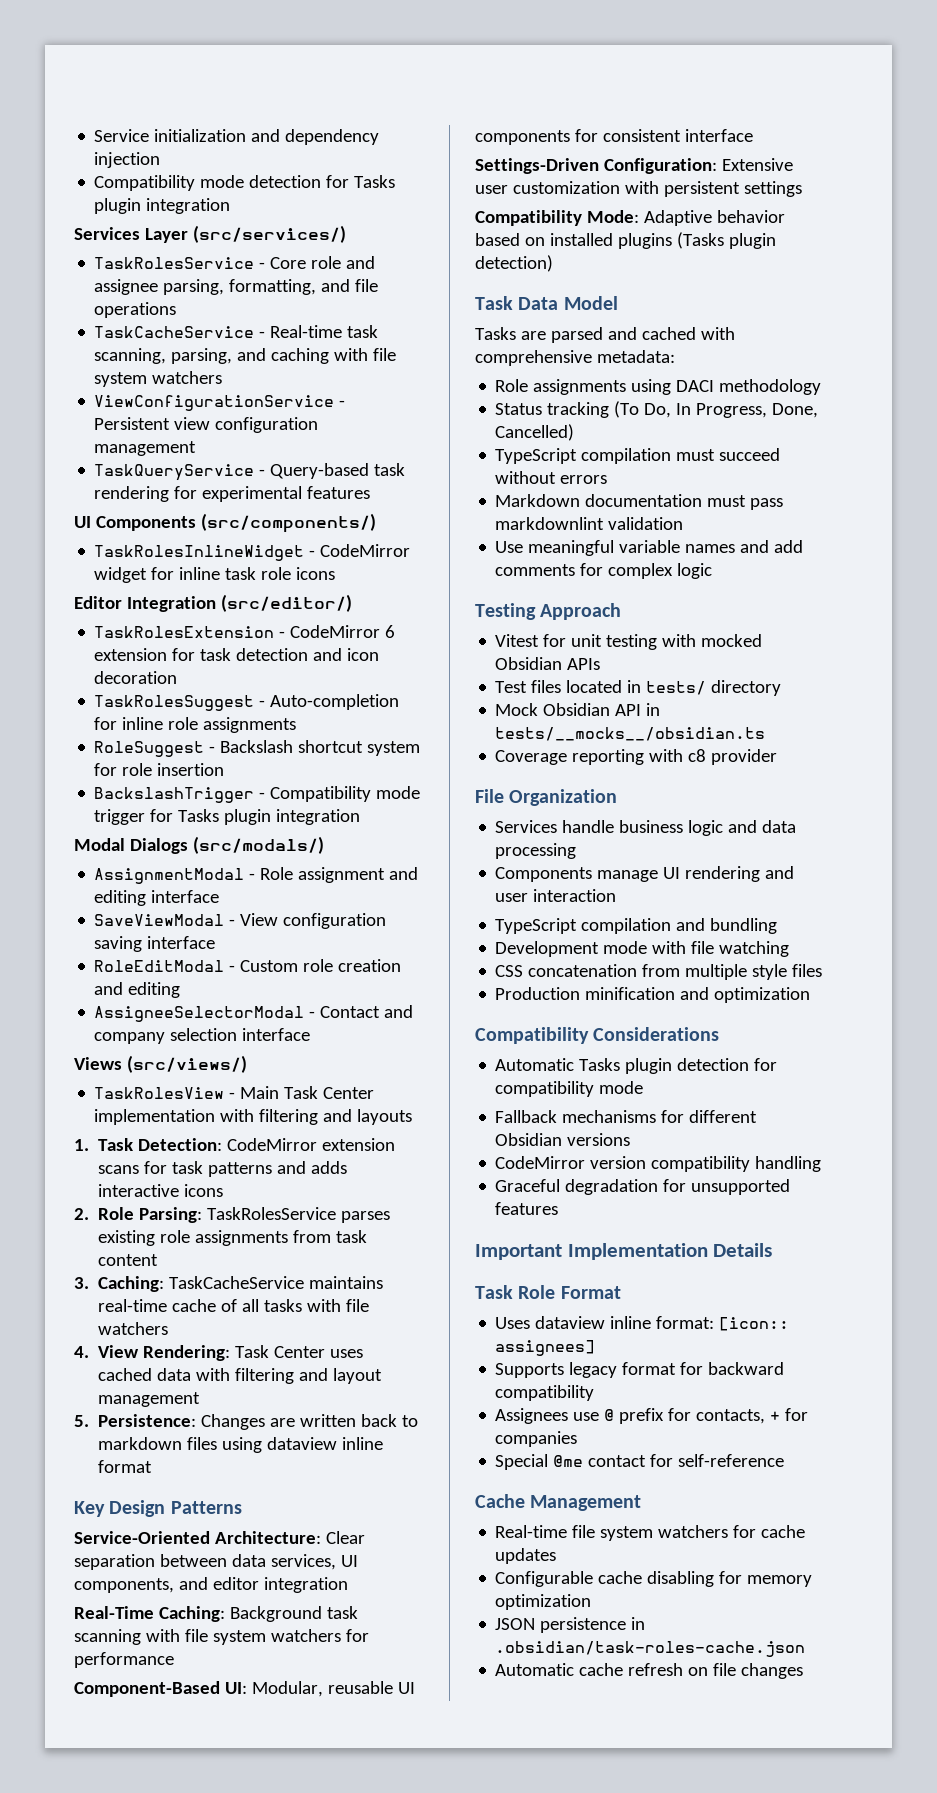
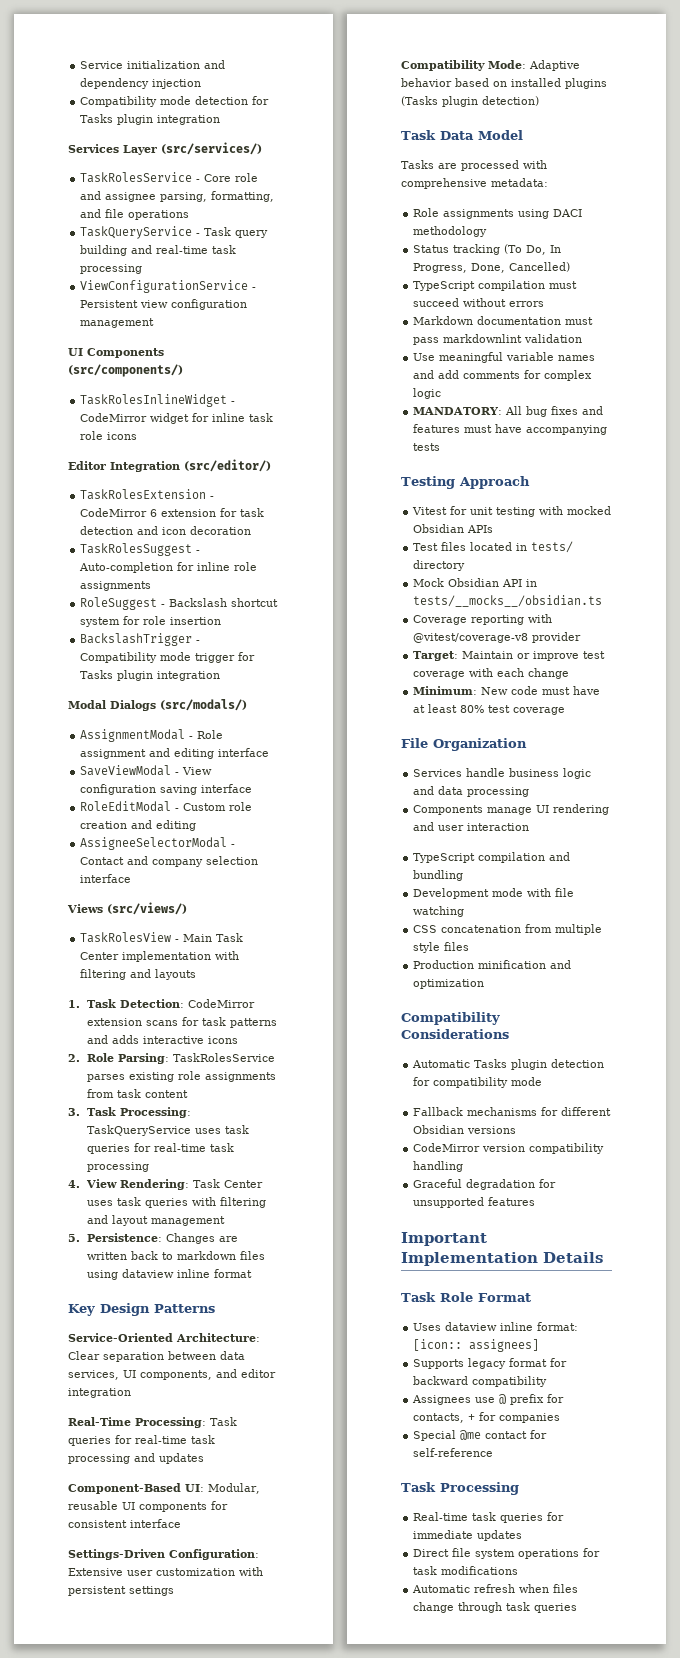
[94,325,379,338] [94,348,397,364] [94,371,223,387] TaskCacheService - Real-time task scanning, parsing, and caching with file system watchers -> [80,226,269,239] [80,245,237,256] [80,264,143,274] TaskQueryService - Task query building and real-time task processing
[94,463,406,481] [94,486,371,502] // TaskQueryService - Query-based task rendering for experimental features -> (155, 323) none
[98,1276,384,1292] [98,1299,370,1312] [98,1322,169,1335] Caching: TaskCacheService maintains real-time cache of all tasks with file watchers -> [86,1107,191,1118] [86,1125,249,1136] [86,1143,234,1154] [86,1162,149,1172] Task Processing: TaskQueryService uses task queries for real-time task processing
[98,1368,192,1381] cached data -> [116,1197,188,1208] task queries
[158,1606,358,1622] [74,1629,369,1645] [74,1652,174,1668] Caching: Background task scanning with file system watchers for performance -> [134,1417,237,1428] [68,1435,215,1446] [68,1453,204,1464] Processing: Task queries for real-time task processing and updates
[550,327,696,343] parsed and cached -> [461,160,519,171] processed
(713, 571) none -> [413,406,604,417] [413,424,608,435] [413,443,441,451] // MANDATORY: All bug fixes and features must have accompanying tests
[688,749,707,762] c8 -> [413,633,529,643] @vitest/coverage-v8
(778, 757) none -> [413,651,606,661] [413,668,570,679] [413,686,601,695] [413,704,566,715] // Target: Maintain or improve test coverage with each change // Minimum: New code must have at least 80% test coverage
[475,1494,642,1511] [495,1525,806,1541] [495,1548,557,1564] [495,1571,813,1587] [495,1594,592,1610] [495,1617,646,1633] [495,1641,806,1657] [495,1663,804,1679] Cache Management // Real-time file system watchers for cache updates // Configurable cache disabling for memory optimization // JSON persistence in .obsidian/task-roles-cache.json // Automatic cache refresh on file changes -> [401,1482,519,1495] [413,1512,565,1523] [413,1530,523,1541] [413,1548,601,1559] [413,1566,519,1575] [412,1584,579,1593] [413,1602,578,1613] Task Processing // Real-time task queries for immediate updates // Direct file system operations for task modifications // Automatic refresh when files change through task queries

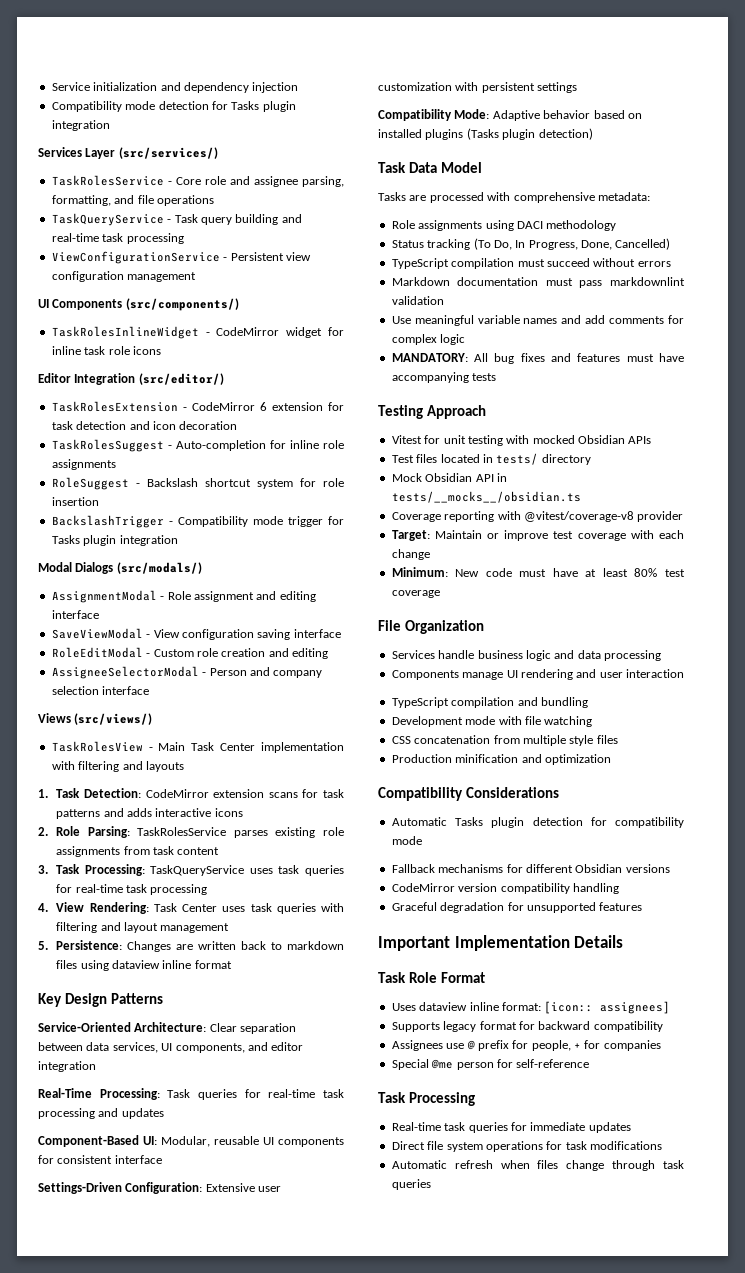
[80,857,125,865] Contact -> [209,668,247,676] Person
[413,1413,465,1423] contacts, -> [531,1040,571,1051] people,
[485,1431,528,1439] contact -> [456,1062,494,1070] person

